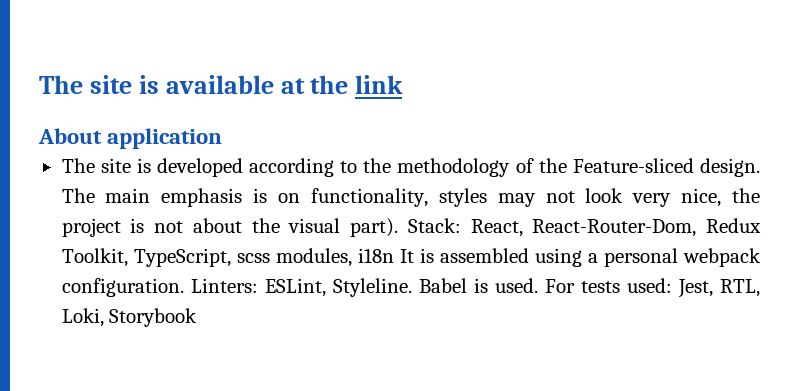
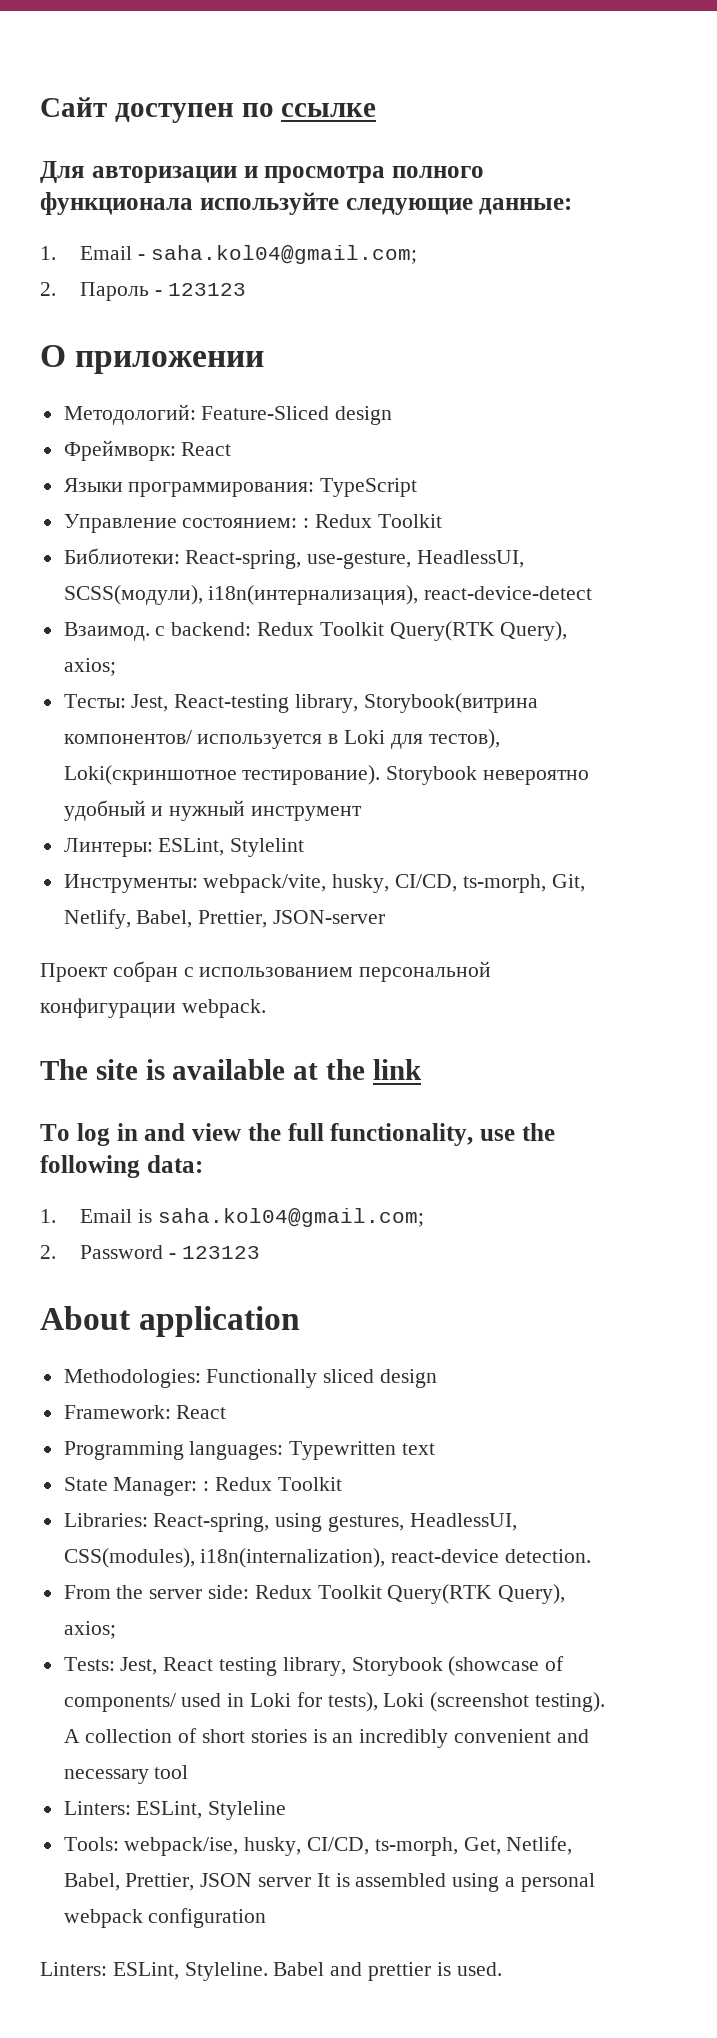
(39, 84) none -> [40,97,377,123] [40,161,484,183] [40,192,573,215] [40,245,417,264] [40,282,246,301] [40,345,265,374] [63,404,393,425] [63,440,232,461] [63,478,418,497] [63,514,442,533] [63,548,525,569] [63,585,593,605] [63,621,568,641] [63,658,116,676] [63,693,538,713] [63,729,500,749] [63,765,590,785] [63,800,363,821] [63,838,305,857] [63,874,585,893] [63,909,386,929] [40,961,492,982] [40,998,266,1018] Сайт доступен по ссылке // Для авторизации и просмотра полного функционала используйте следующие данные: // 1. Email - saha.kol04@gmail.com; // 2. Пароль - 123123 // О приложении // Методологий: Feature-Sliced design // Фреймворк: React // Языки программирования: TypeScript // Управление состоянием: : Redux Toolkit // Библиотеки: React-spring, use-gesture, HeadlessUI, SCSS(модули), i18n(интернализация), react-device-detect // Взаимод. с backend: Redux Toolkit Query(RTK Query), axios; // Тесты: Jest, React-testing library, Storybook(витрина компонентов/ используется в Loki для тестов), Loki(скриншотное тестирование). Storybook невероятно удобный и нужный инструмент // Линтеры: ESLint, Stylelint // Инструменты: webpack/vite, husky, CI/CD, ts-morph, Git, Netlify, Babel, Prettier, JSON-server // Проект собран с использованием персональной конфигурации webpack. //
[38,128,223,149] [61,158,760,177] [61,188,761,207] [61,218,762,237] [61,248,394,267] About application // The site is developed according to the methodology of the Feature-sliced design. The main emphasis is on functionality, styles may not look very nice, the project is not about the visual part). Stack: React, React-Router-Dom, Redux Toolkit, TypeScript, scss modules, i18n -> [40,1123,555,1146] [40,1155,203,1178] [40,1208,424,1227] [40,1245,260,1259] [40,1306,301,1337] [63,1369,438,1388] [63,1405,227,1419] [63,1441,436,1460] [63,1477,342,1496] [63,1513,517,1532] [63,1548,592,1568] [63,1584,566,1604] [63,1621,116,1639] [63,1656,565,1676] [63,1692,606,1712] [63,1728,589,1748] [63,1765,189,1784] [63,1801,287,1820] [63,1836,573,1856] [63,1873,312,1891] To log in and view the full functionality, use the following data: // 1. Email is saha.kol04@gmail.com; // 2. Password - 123123 // About application // Methodologies: Functionally sliced design // Framework: React // Programming languages: Typewritten text // State Manager: : Redux Toolkit // Libraries: React-spring, using gestures, HeadlessUI, CSS(modules), i18n(internalization), react-device detection. // From the server side: Redux Toolkit Query(RTK Query), axios; // Tests: Jest, React testing library, Storybook (showcase of components/ used in Loki for tests), Loki (screenshot testing). A collection of short stories is an incredibly convenient and necessary tool // Linters: ESLint, Styleline // Tools: webpack/ise, husky, CI/CD, ts-morph, Get, Netlife, Babel, Prettier, JSON server
[61,278,184,297] configuration. -> [148,1908,267,1928] configuration //
[473,278,760,298] [61,308,198,327] is used. For tests used: Jest, RTL, Loki, Storybook -> [330,1962,502,1981] and prettier is used.

